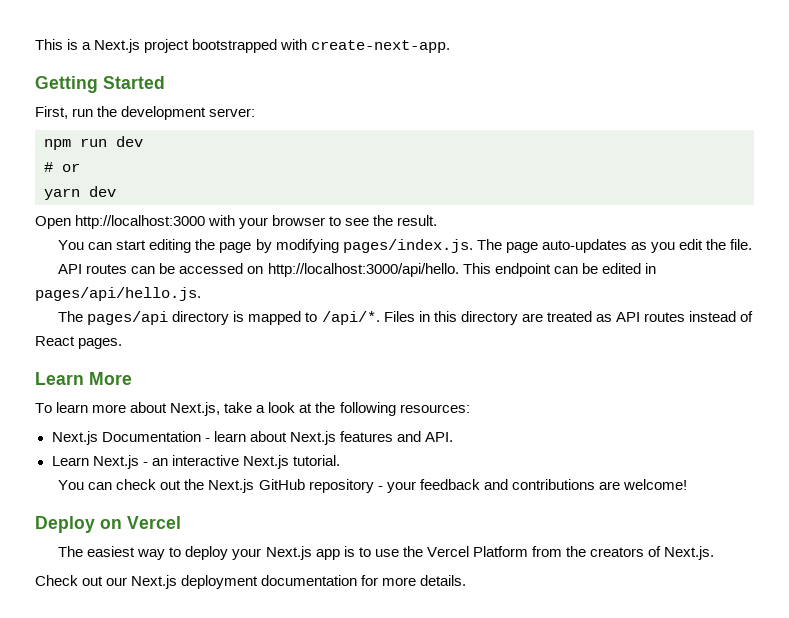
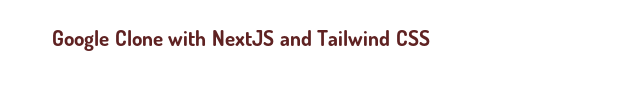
[35,39,451,53] [35,76,165,93] [35,106,256,120] [44,136,143,150] [44,162,80,172] [44,186,116,200] [35,215,438,229] [58,239,752,253] [58,263,656,277] [35,287,201,301] [58,311,754,325] [35,336,123,349] [35,372,132,385] [35,402,470,416] [51,431,453,445] [51,455,340,469] [58,479,687,493] [35,516,181,533] [58,546,715,560] [35,575,467,589] This is a Next.js project bootstrapped with create-next-app. // Getting Started // First, run the development server: // npm run dev // # or // yarn dev // Open http://localhost:3000 with your browser to see the result. // You can start editing the page by modifying pages/index.js. The page auto-updates as you edit the file. // API routes can be accessed on http://localhost:3000/api/hello. This endpoint can be edited in pages/api/hello.js. // The pages/api directory is mapped to /api/*. Files in this directory are treated as API routes instead of React pages. // Learn More // To learn more about Next.js, take a look at the following resources: // Next.js Documentation - learn about Next.js features and API. // Learn Next.js - an interactive Next.js tutorial. // You can check out the Next.js GitHub repository - your feedback and contributions are welcome! // Deploy on Vercel // The easiest way to deploy your Next.js app is to use the Vercel Platform from the creators of Next.js. // Check out our Next.js deployment documentation for more details. -> [52,30,431,51] Google Clone with NextJS and Tailwind CSS

